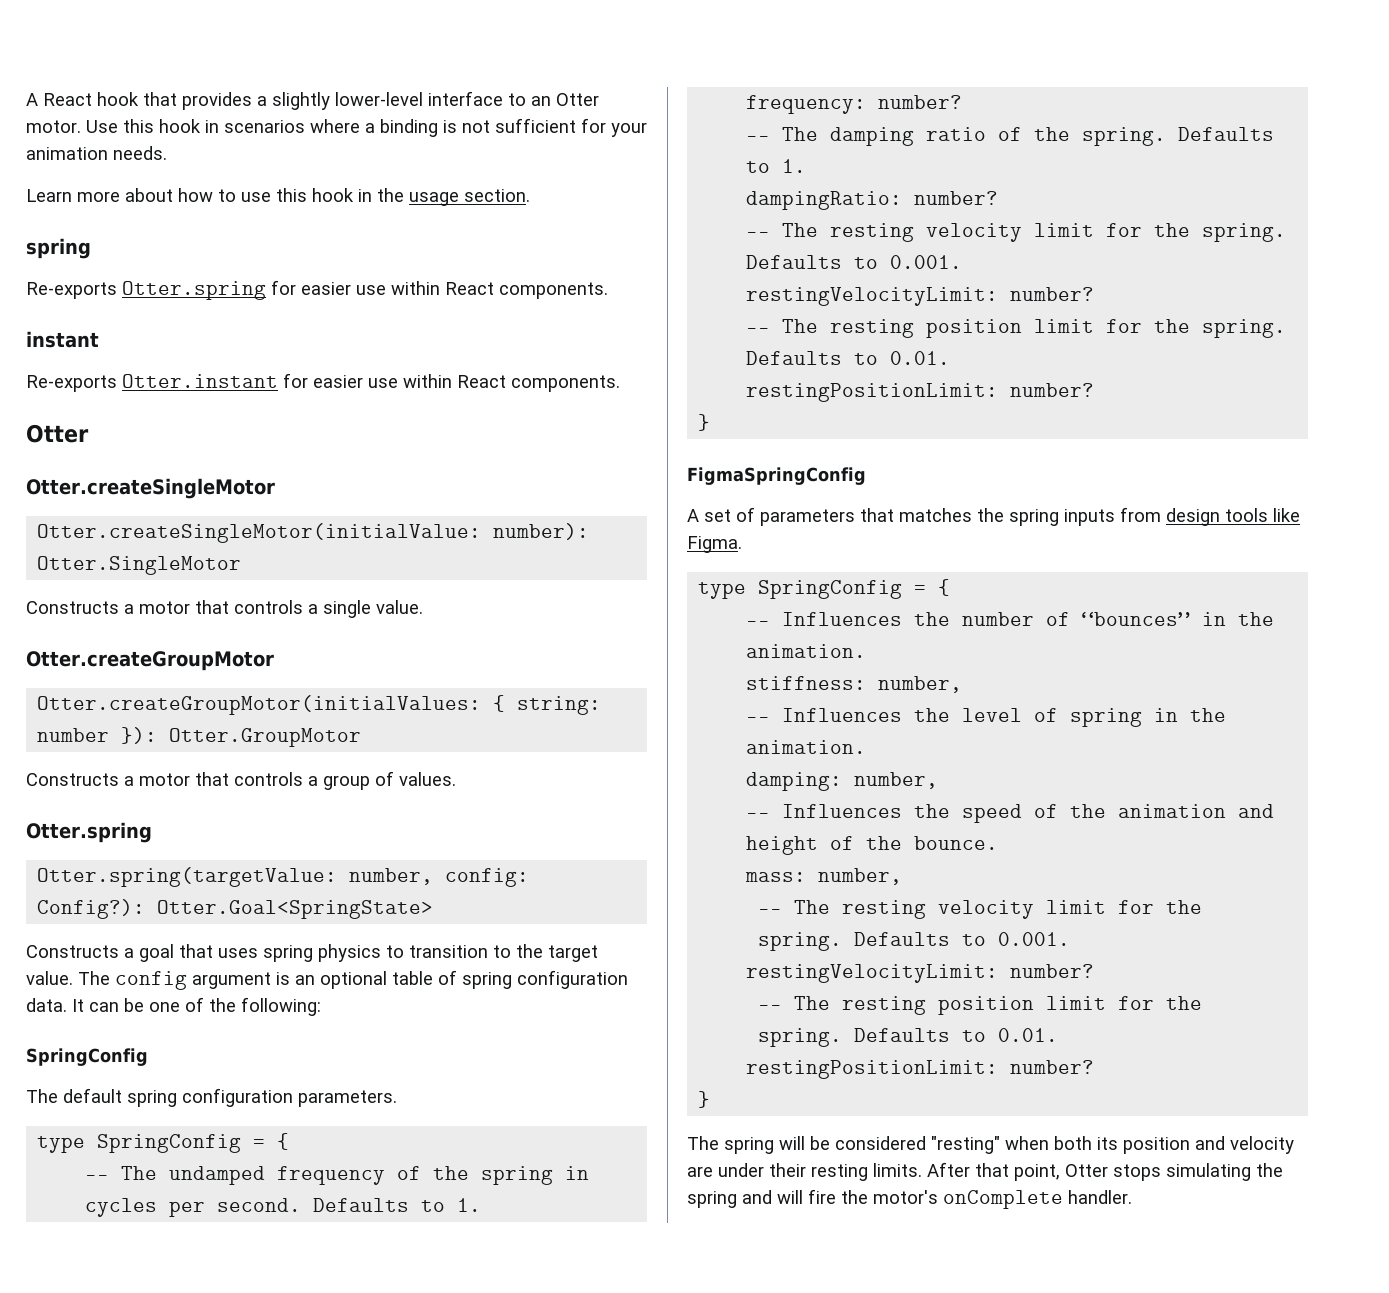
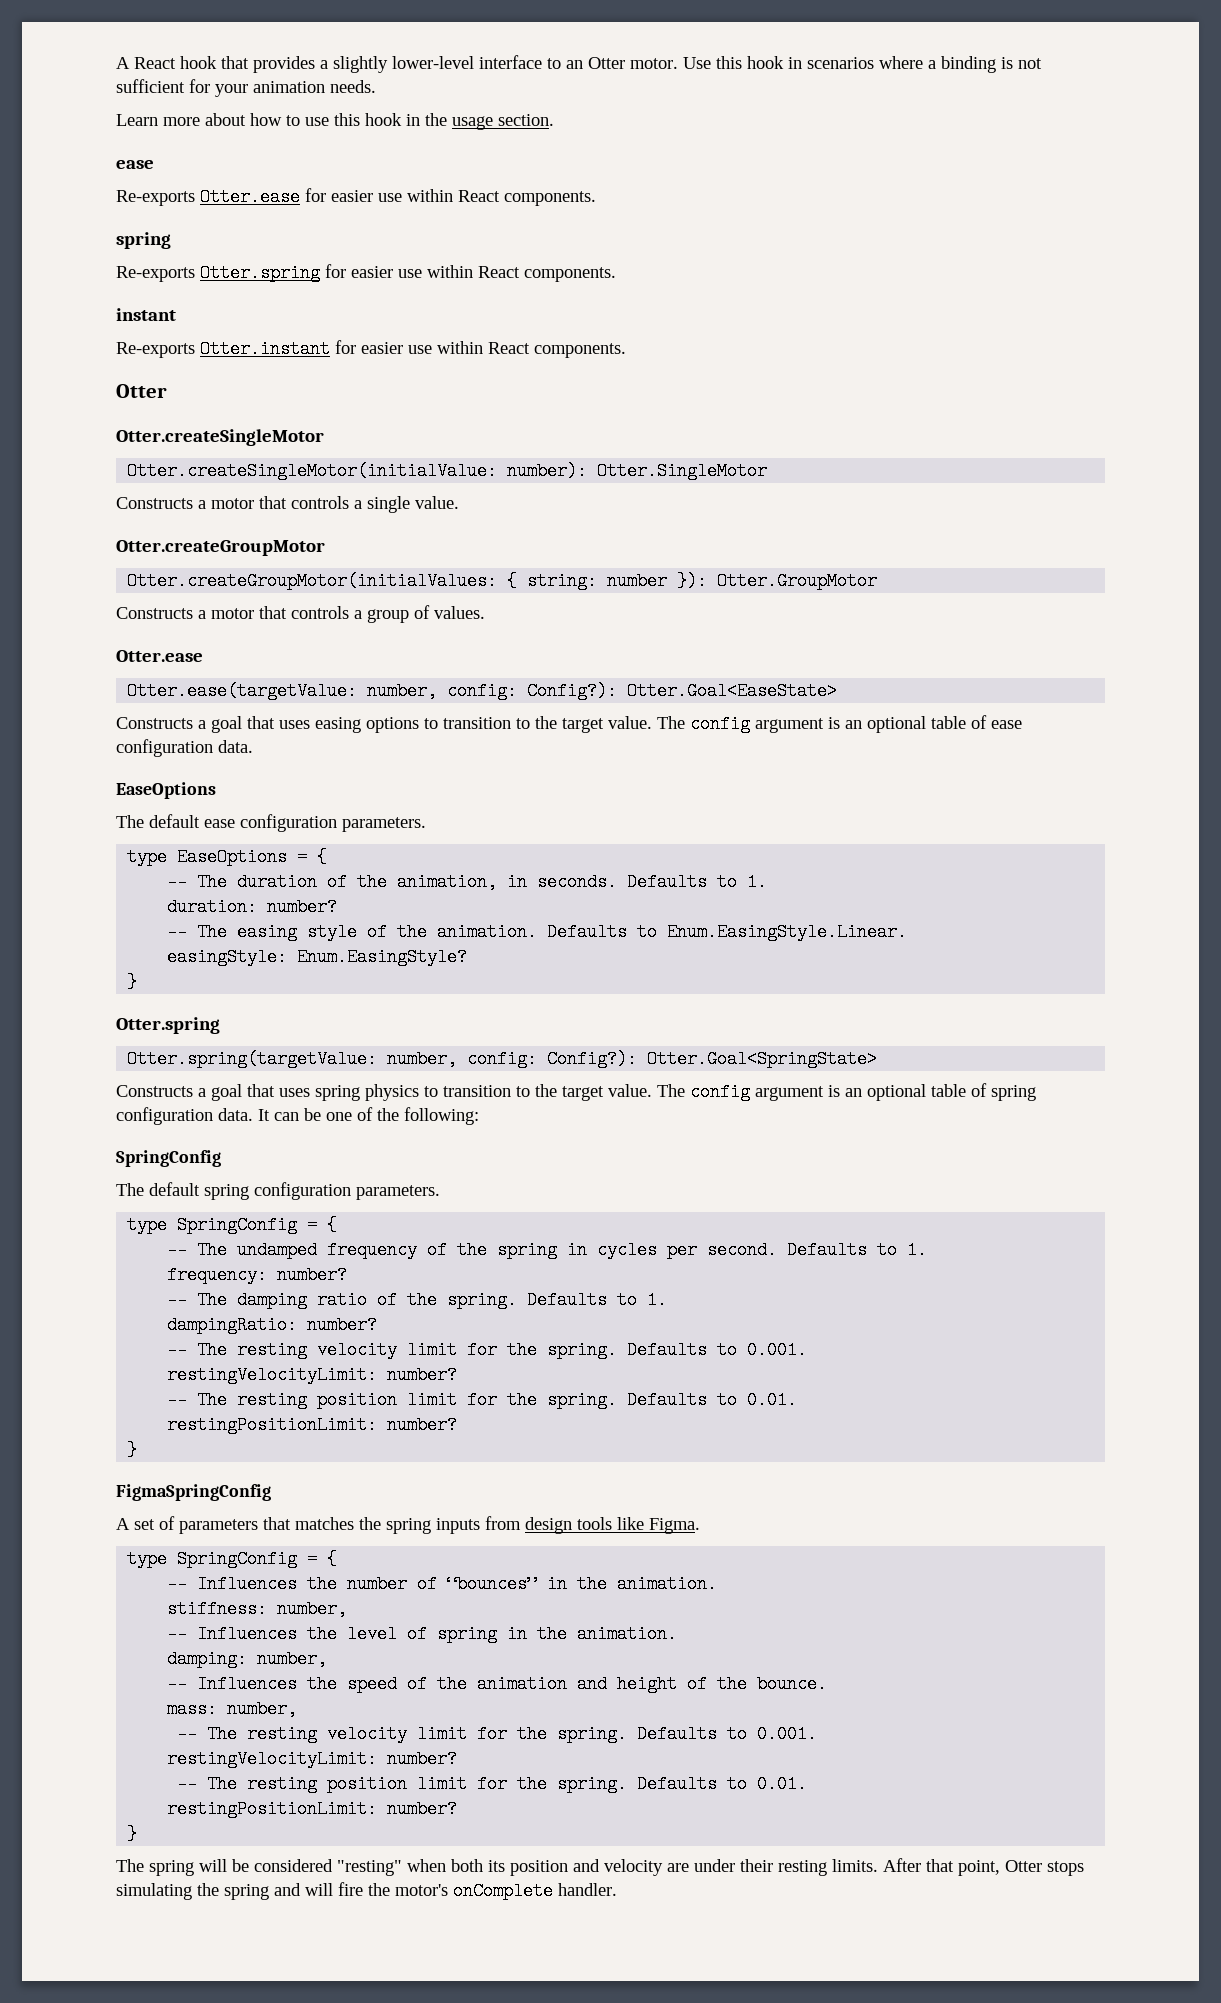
(530, 195) none -> [116,160,154,169] [116,188,596,206] // ease // Re-exports Otter.ease for easier use within React components.
(456, 779) none -> [116,650,203,662] [127,682,838,700] [116,715,1022,733] [116,739,253,757] [116,782,216,799] [116,814,426,832] [127,848,328,866] [167,873,768,891] [167,898,338,916] [167,923,908,941] [167,948,468,966] [127,973,138,991] // Otter.ease // Otter.ease(targetValue: number, config: Config?): Otter.Goal<EaseState> // Constructs a goal that uses easing options to transition to the target value. The config argument is an optional table of ease configuration data. // EaseOptions // The default ease configuration parameters. // type EaseOptions = { // -- The duration of the animation, in seconds. Defaults to 1. // duration: number? // -- The easing style of the animation. Defaults to Enum.EasingStyle.Linear. // easingStyle: Enum.EasingStyle? // }

